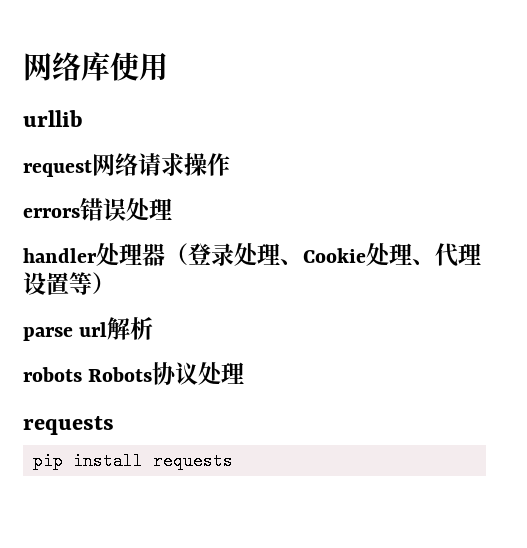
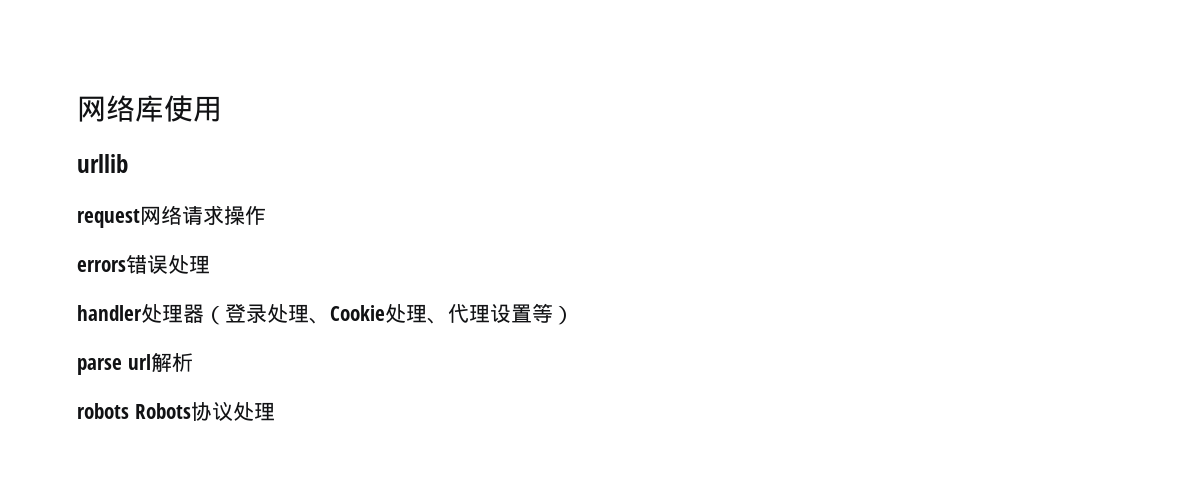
[23,416,114,435] [32,452,233,470] // requests // pip install requests -> (275, 411) none

